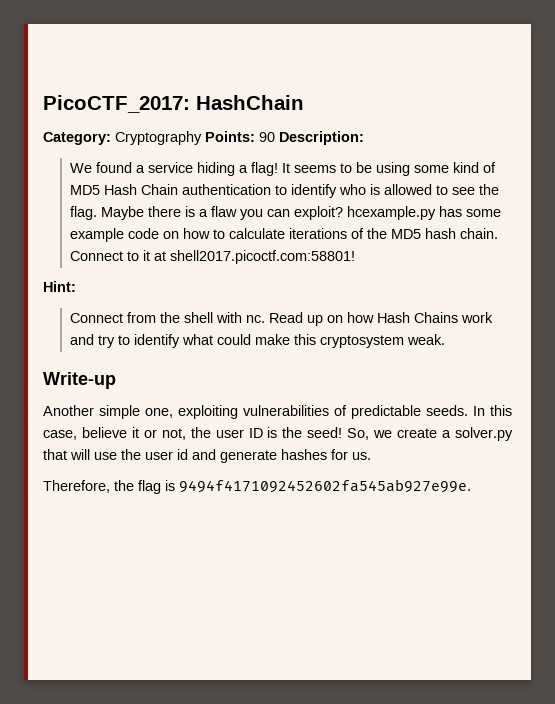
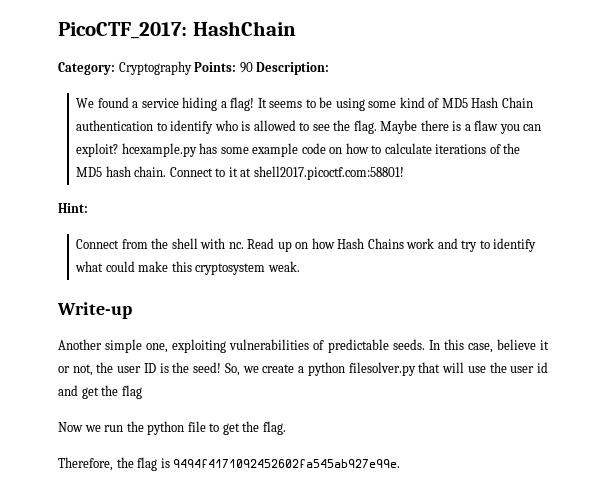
[455,427,513,441] solver.py -> [307,362,416,376] python filesolver.py
[220,449,371,463] generate hashes for us. -> [81,385,142,399] [58,421,286,435] get the flag // Now we run the python file to get the flag.

